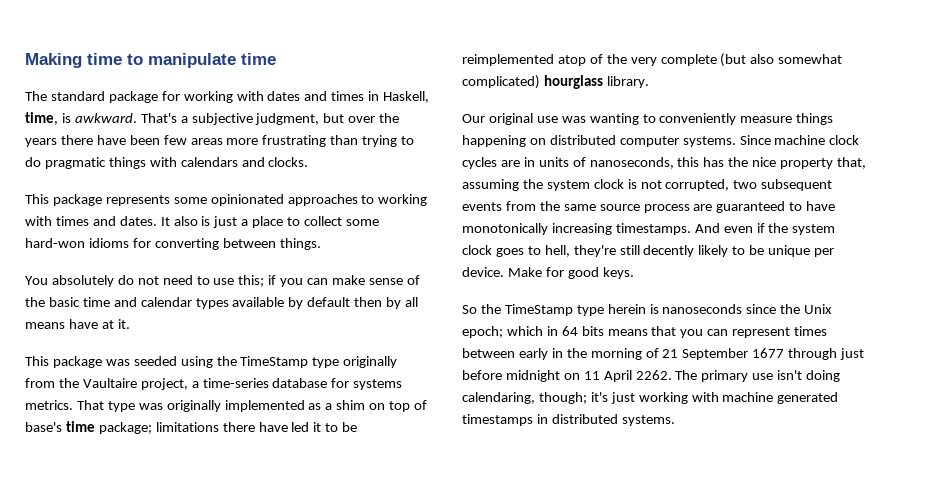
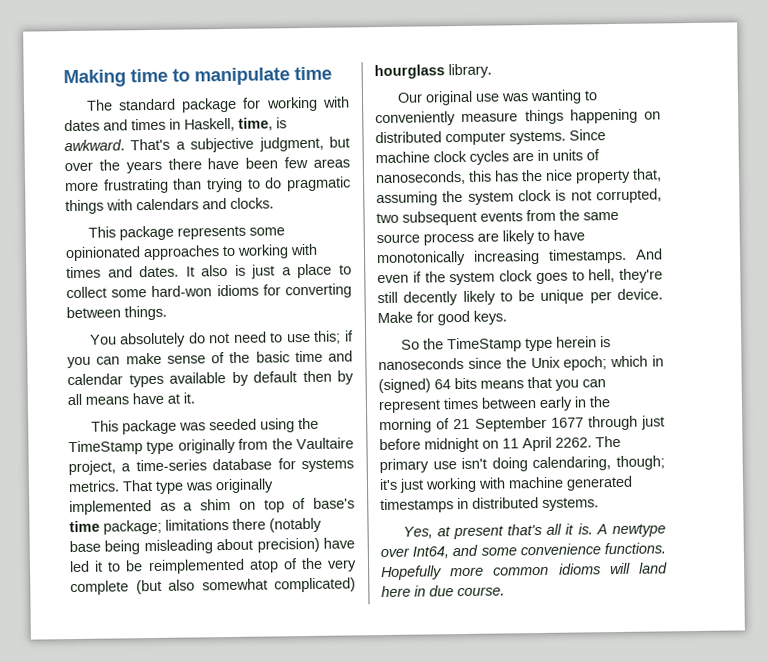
(255, 427) none -> [269,517,322,533] [69,537,320,555] (notably base being misleading about precision)
[716,201,786,213] guaranteed -> [502,230,535,245] likely
(558, 331) none -> [378,378,431,394] (signed)
(675, 420) none -> [402,523,666,540] [380,542,666,559] [381,562,668,581] [381,585,505,598] // Yes, at present that's all it is. A newtype over Int64, and some convenience functions. Hopefully more common idioms will land here in due course.

